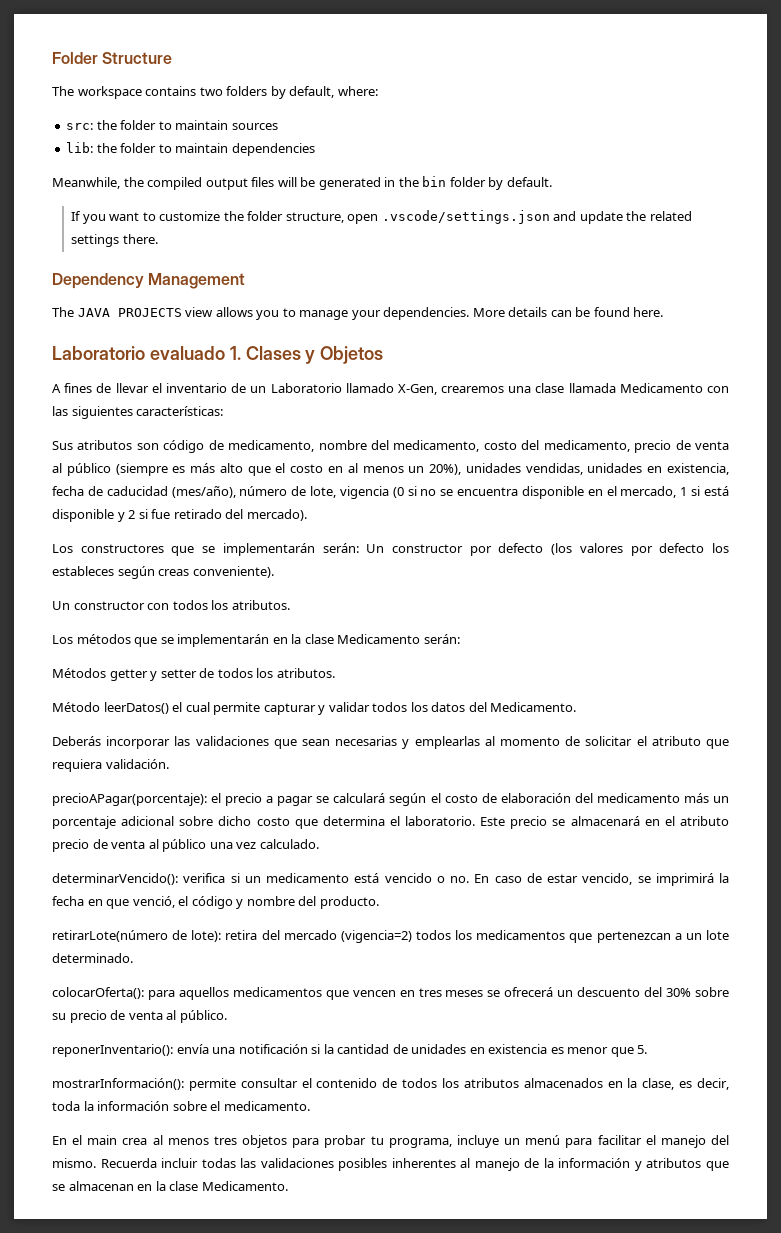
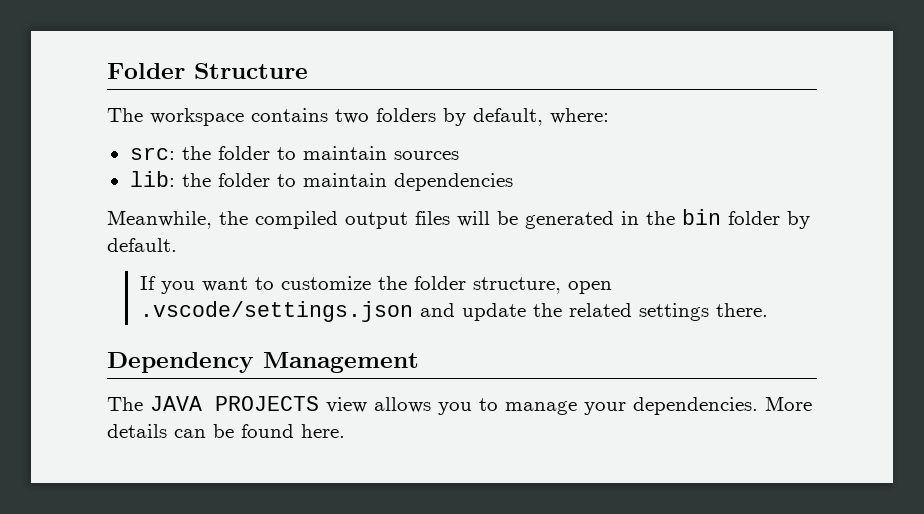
[52,346,384,364] [52,383,729,395] [52,406,224,419] [52,440,730,453] [52,463,729,476] [52,486,730,499] [52,509,307,522] [52,543,729,556] [52,566,274,579] [52,600,290,610] [52,634,460,647] [52,668,335,681] [52,702,577,715] [52,736,730,749] [52,759,169,772] [52,793,730,806] [52,816,729,829] [52,839,319,852] [52,873,729,886] [52,896,379,909] [52,930,729,943] [52,953,133,963] [52,987,729,1000] [52,1010,227,1023] [52,1044,648,1057] [52,1078,729,1091] [52,1101,310,1111] [52,1135,729,1148] [52,1158,729,1171] [52,1181,288,1191] // Laboratorio evaluado 1. Clases y Objetos // A fines de llevar el inventario de un Laboratorio llamado X-Gen, crearemos una clase llamada Medicamento con las siguientes características: // Sus atributos son código de medicamento, nombre del medicamento, costo del medicamento, precio de venta al público (siempre es más alto que el costo en al menos un 20%), unidades vendidas, unidades en existencia, fecha de caducidad (mes/año), número de lote, vigencia (0 si no se encuentra disponible en el mercado, 1 si está disponible y 2 si fue retirado del mercado). // Los constructores que se implementarán serán: Un constructor por defecto (los valores por defecto los estableces según creas conveniente). // Un constructor con todos los atributos. // Los métodos que se implementarán en la clase Medicamento serán: // Métodos getter y setter de todos los atributos. // Método leerDatos() el cual permite capturar y validar todos los datos del Medicamento. // Deberás incorporar las validaciones que sean necesarias y emplearlas al momento de solicitar el atributo que requiera validación. // precioAPagar(porcentaje): el precio a pagar se calculará según el costo de elaboración del medicamento más un porcentaje adicional sobre dicho costo que determina el laboratorio. Este precio se almacenará en el atributo precio de venta al público una vez calculado. // determinarVencido(): verifica si un medicamento está vencido o no. En caso de estar vencido, se imprimirá la fecha en que venció, el código y nombre del producto. // retirarLote(número de lote): retira del mercado (vigencia=2) todos los medicamentos que pertenezcan a un lote determinado. // colocarOferta(): para aquellos medicamentos que vencen en tres meses se ofrecerá un descuento del 30% sobre su precio de venta al público. // reponerInventario(): envía una notificación si la cantidad de unidades en existencia es menor que 5. // mostrarInformación(): permite consultar el contenido de todos los atributos almacenados en la clase, es decir, toda la información sobre el medicamento. // En el main crea al menos tres objetos para probar tu programa, incluye un menú para facilitar el manejo del mismo. Recuerda incluir todas las validaciones posibles inherentes al manejo de la información y atributos que se almacenan en la clase Medicamento. -> (345, 431) none

